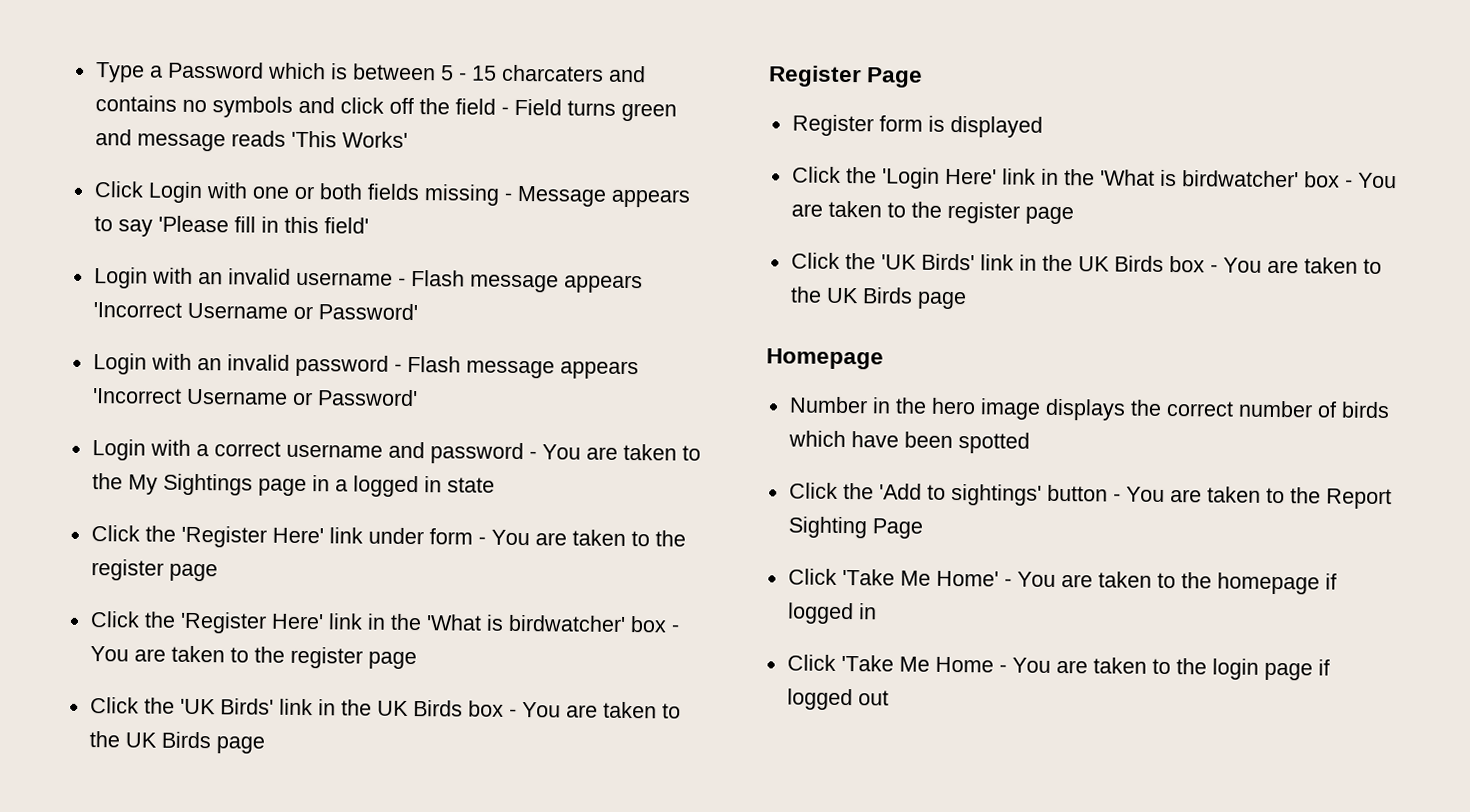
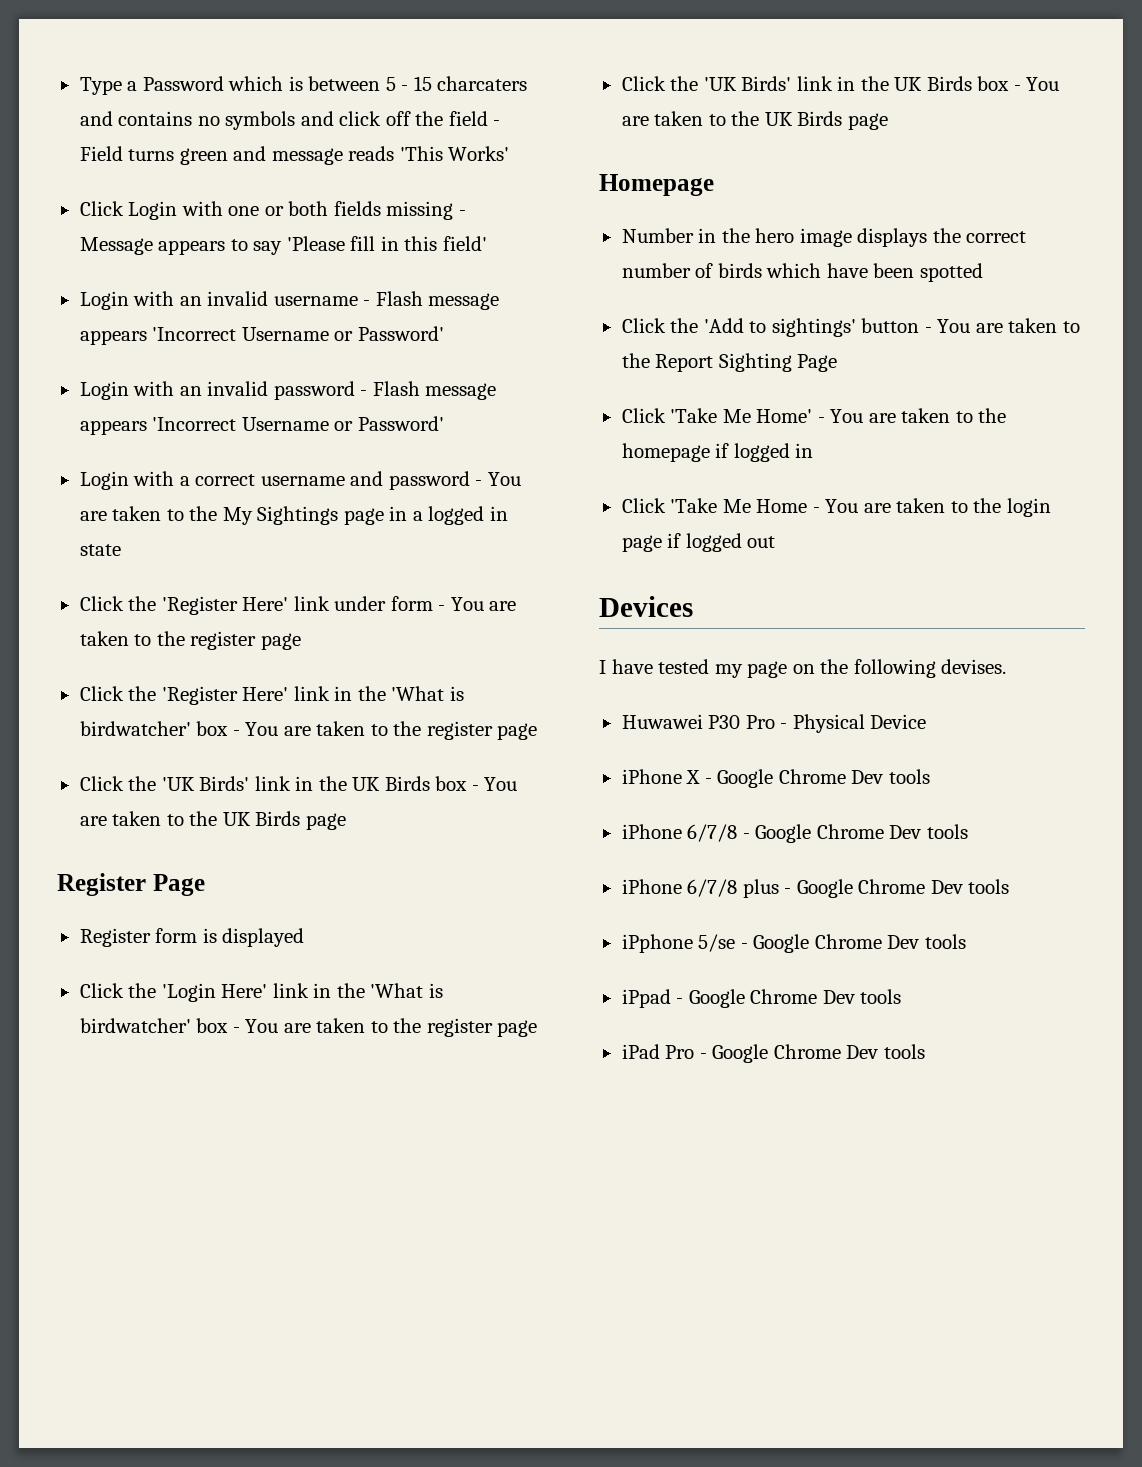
(889, 698) none -> [599,596,693,617] [599,659,1007,678] [621,714,927,733] [621,769,930,788] [621,824,968,843] [621,879,1010,898] [621,934,966,953] [621,989,902,1008] [621,1044,925,1063] // Devices // I have tested my page on the following devises. // Huwawei P30 Pro - Physical Device // iPhone X - Google Chrome Dev tools // iPhone 6/7/8 - Google Chrome Dev tools // iPhone 6/7/8 plus - Google Chrome Dev tools // iPphone 5/se - Google Chrome Dev tools // iPpad - Google Chrome Dev tools // iPad Pro - Google Chrome Dev tools

